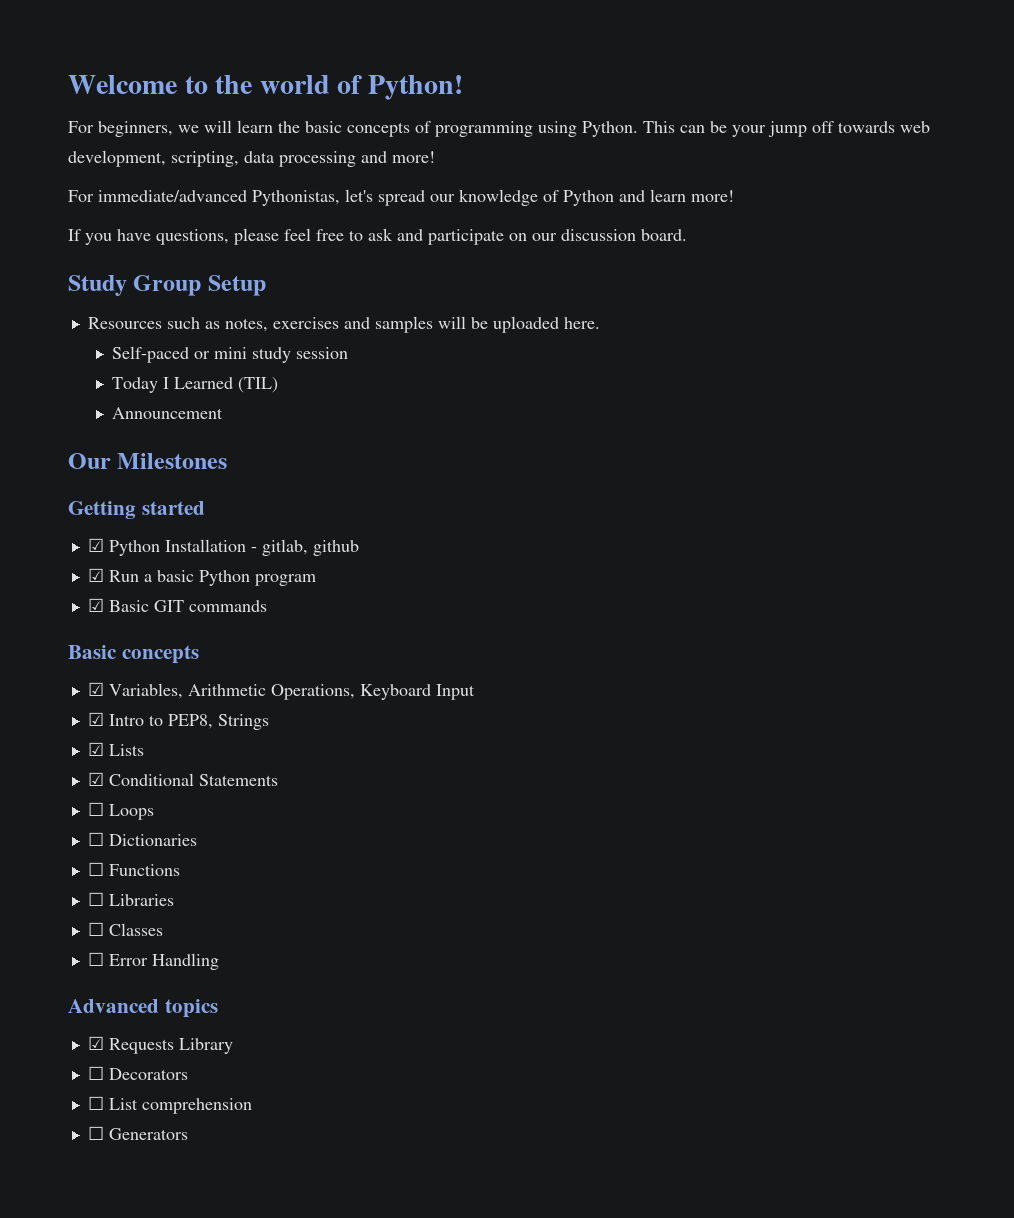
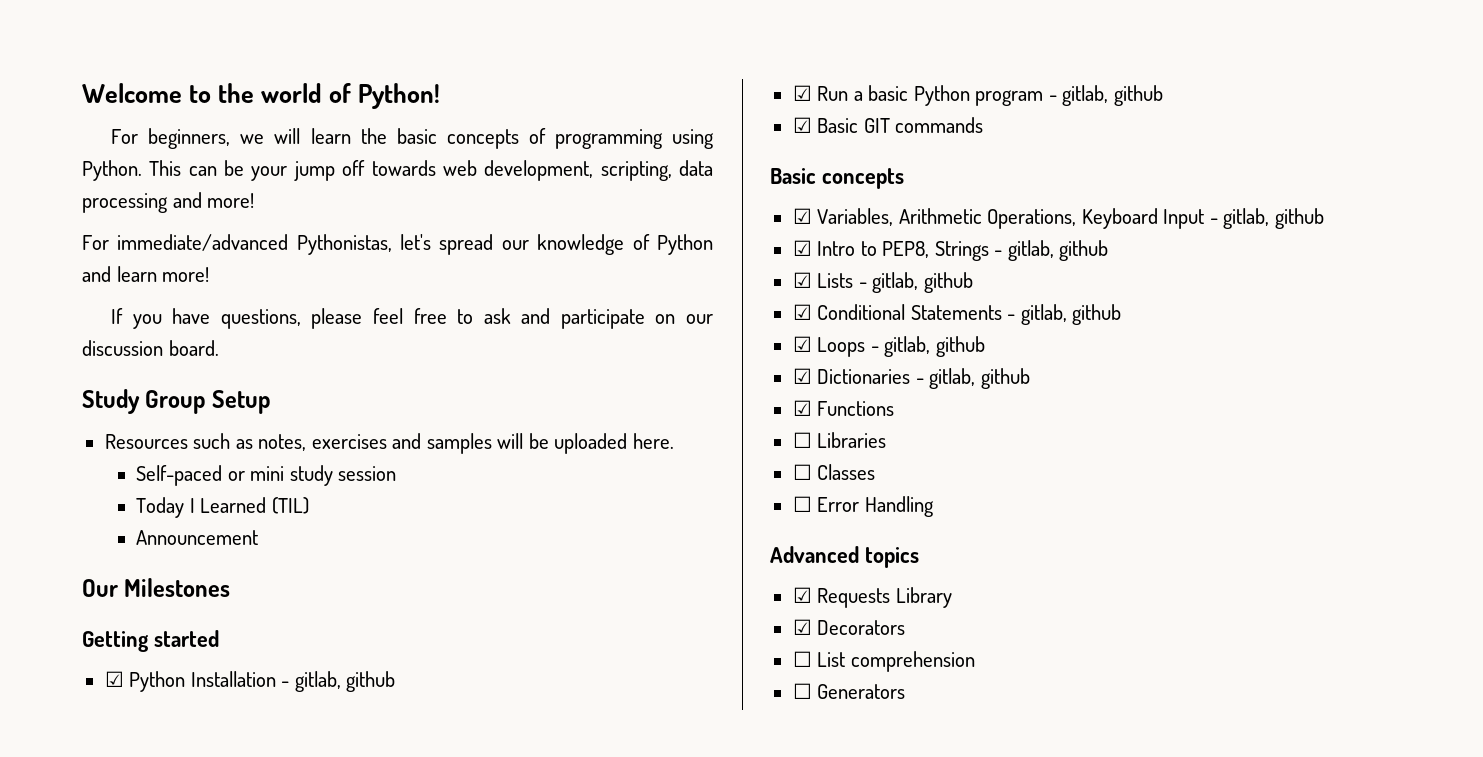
(316, 580) none -> [1048,85,1163,106] - gitlab, github
(475, 692) none -> [1209,208,1324,229] - gitlab, github
(269, 722) none -> [994,240,1109,261] - gitlab, github
(144, 750) none -> [858,272,973,293] - gitlab, github
[87,802,154,820] [87,832,197,846] [87,862,104,876] // ☐ Loops // ☐ Dictionaries // ☐ -> [1007,304,1122,325] [792,336,985,357] [792,368,1030,389] [792,400,812,416] - gitlab, github // ☑ Loops - gitlab, github // ☑ Dictionaries - gitlab, github // ☑
[87,1066,104,1080] ☐ -> [792,619,812,635] ☑

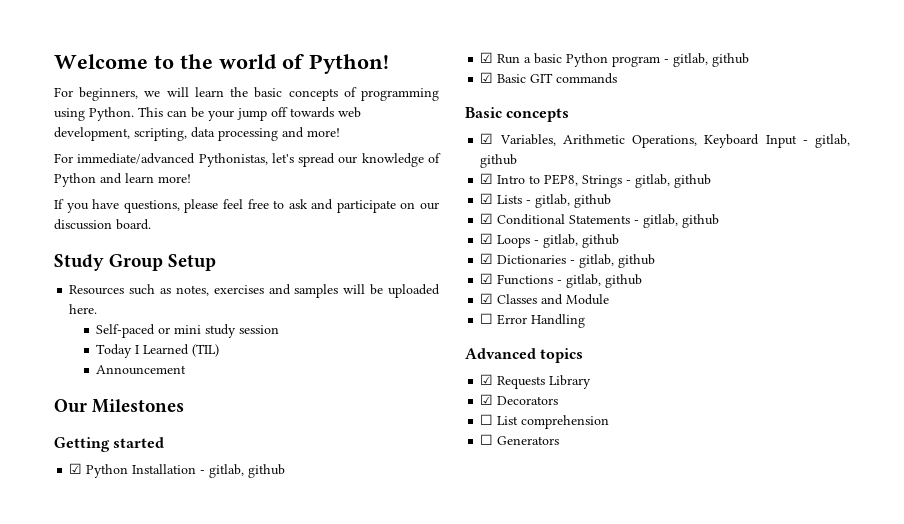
[792,432,887,448] [792,464,812,480] // ☐ Libraries // ☐ -> [557,274,643,288] [480,293,494,304] - gitlab, github // ☑
(876, 472) none -> [541,294,610,305] and Module

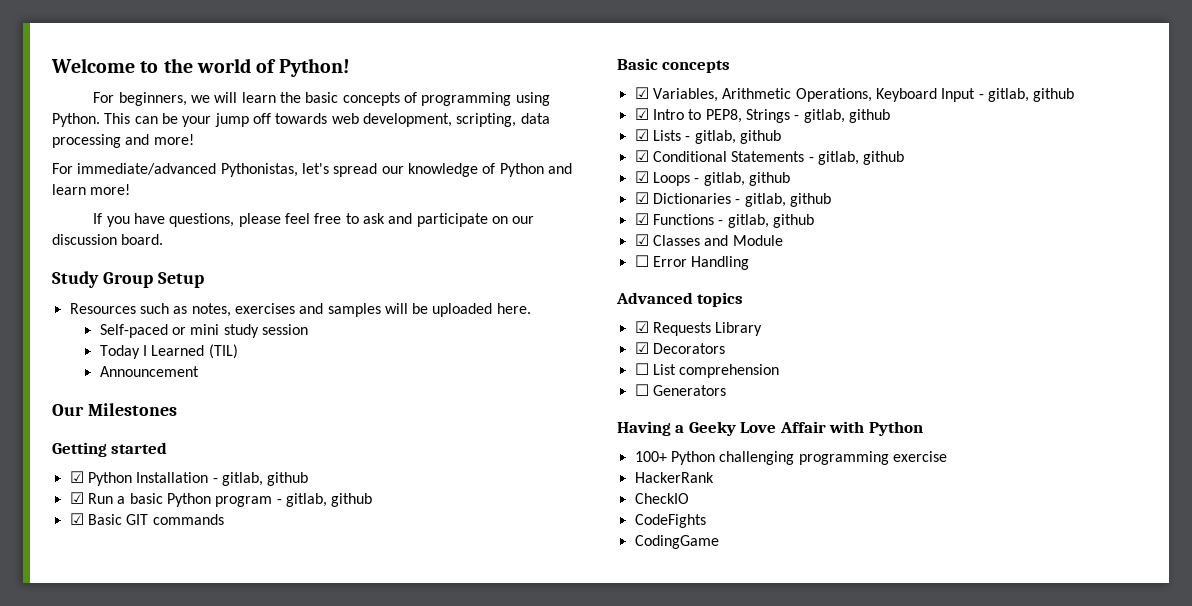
(560, 440) none -> [617,421,923,436] [634,451,947,465] [634,472,714,483] [634,493,689,504] [634,514,706,528] [634,535,719,549] // Having a Geeky Love Affair with Python // 100+ Python challenging programming exercise // HackerRank // CheckIO // CodeFights // CodingGame

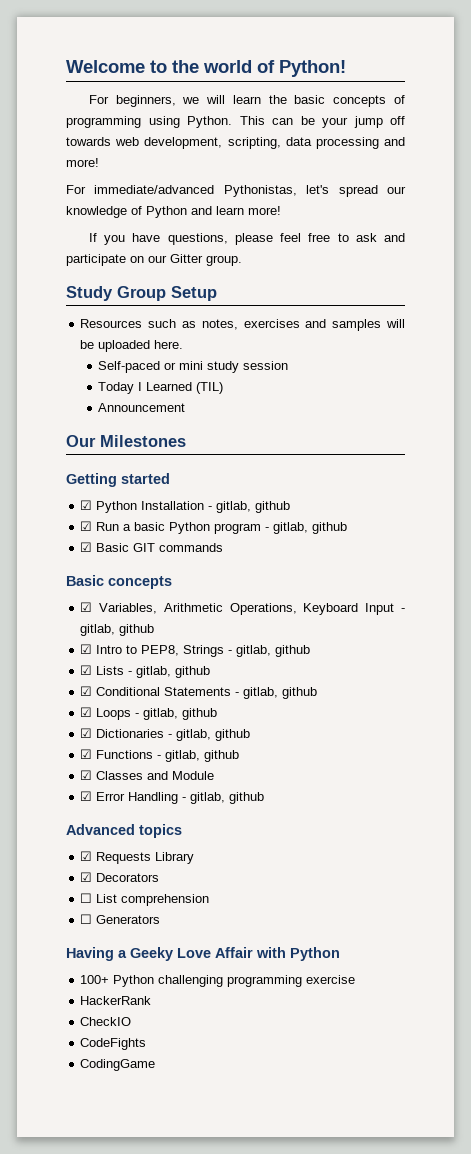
[52,234,164,245] discussion board. -> [170,254,242,266] Gitter group.
[634,255,649,267] ☐ -> [80,791,93,801] ☑
(750, 263) none -> [182,792,265,804] - gitlab, github

